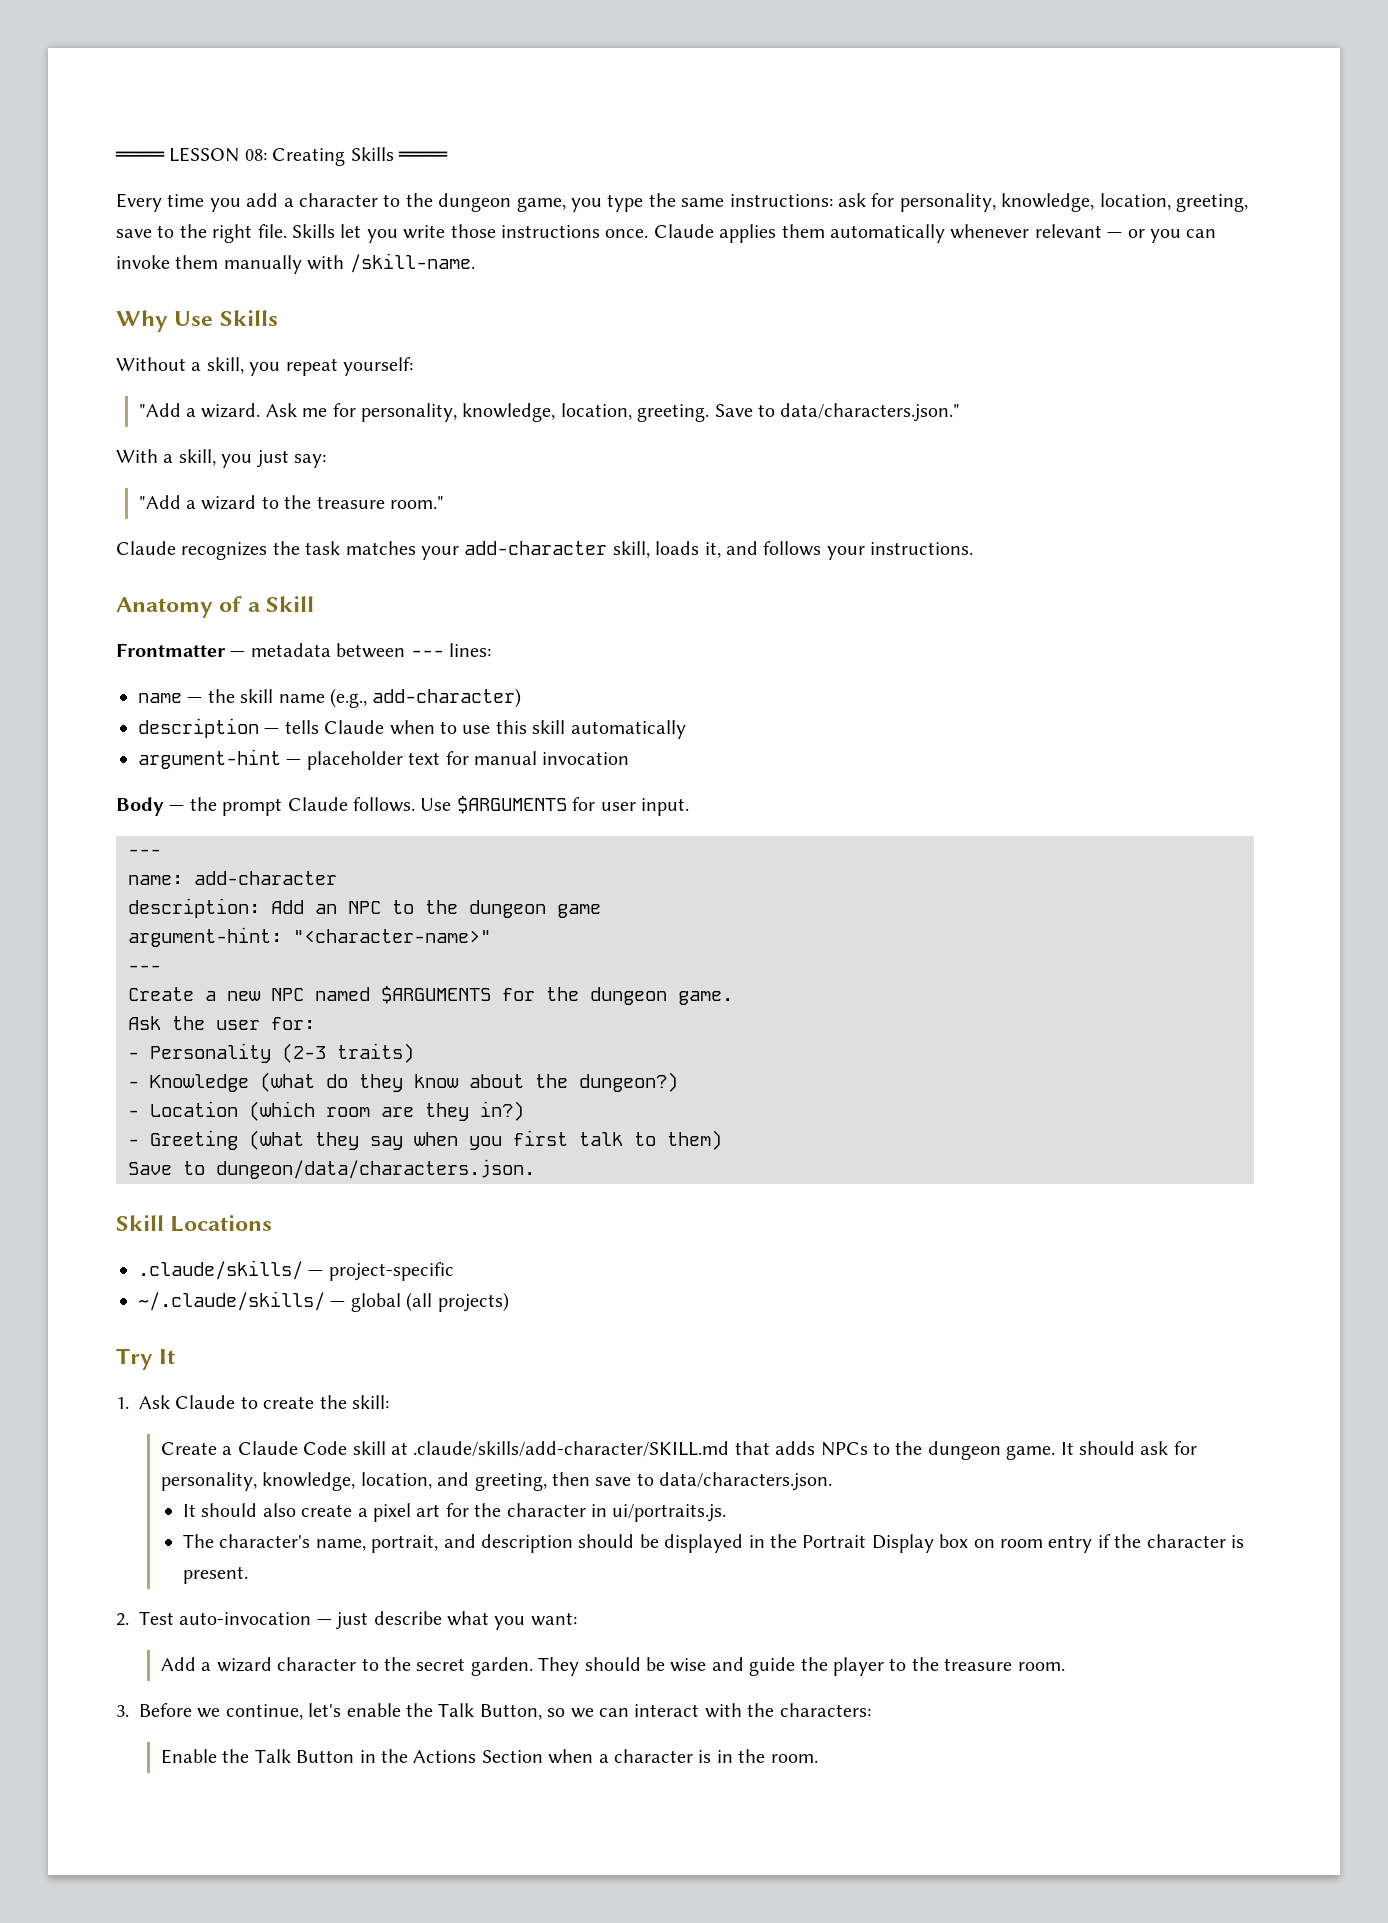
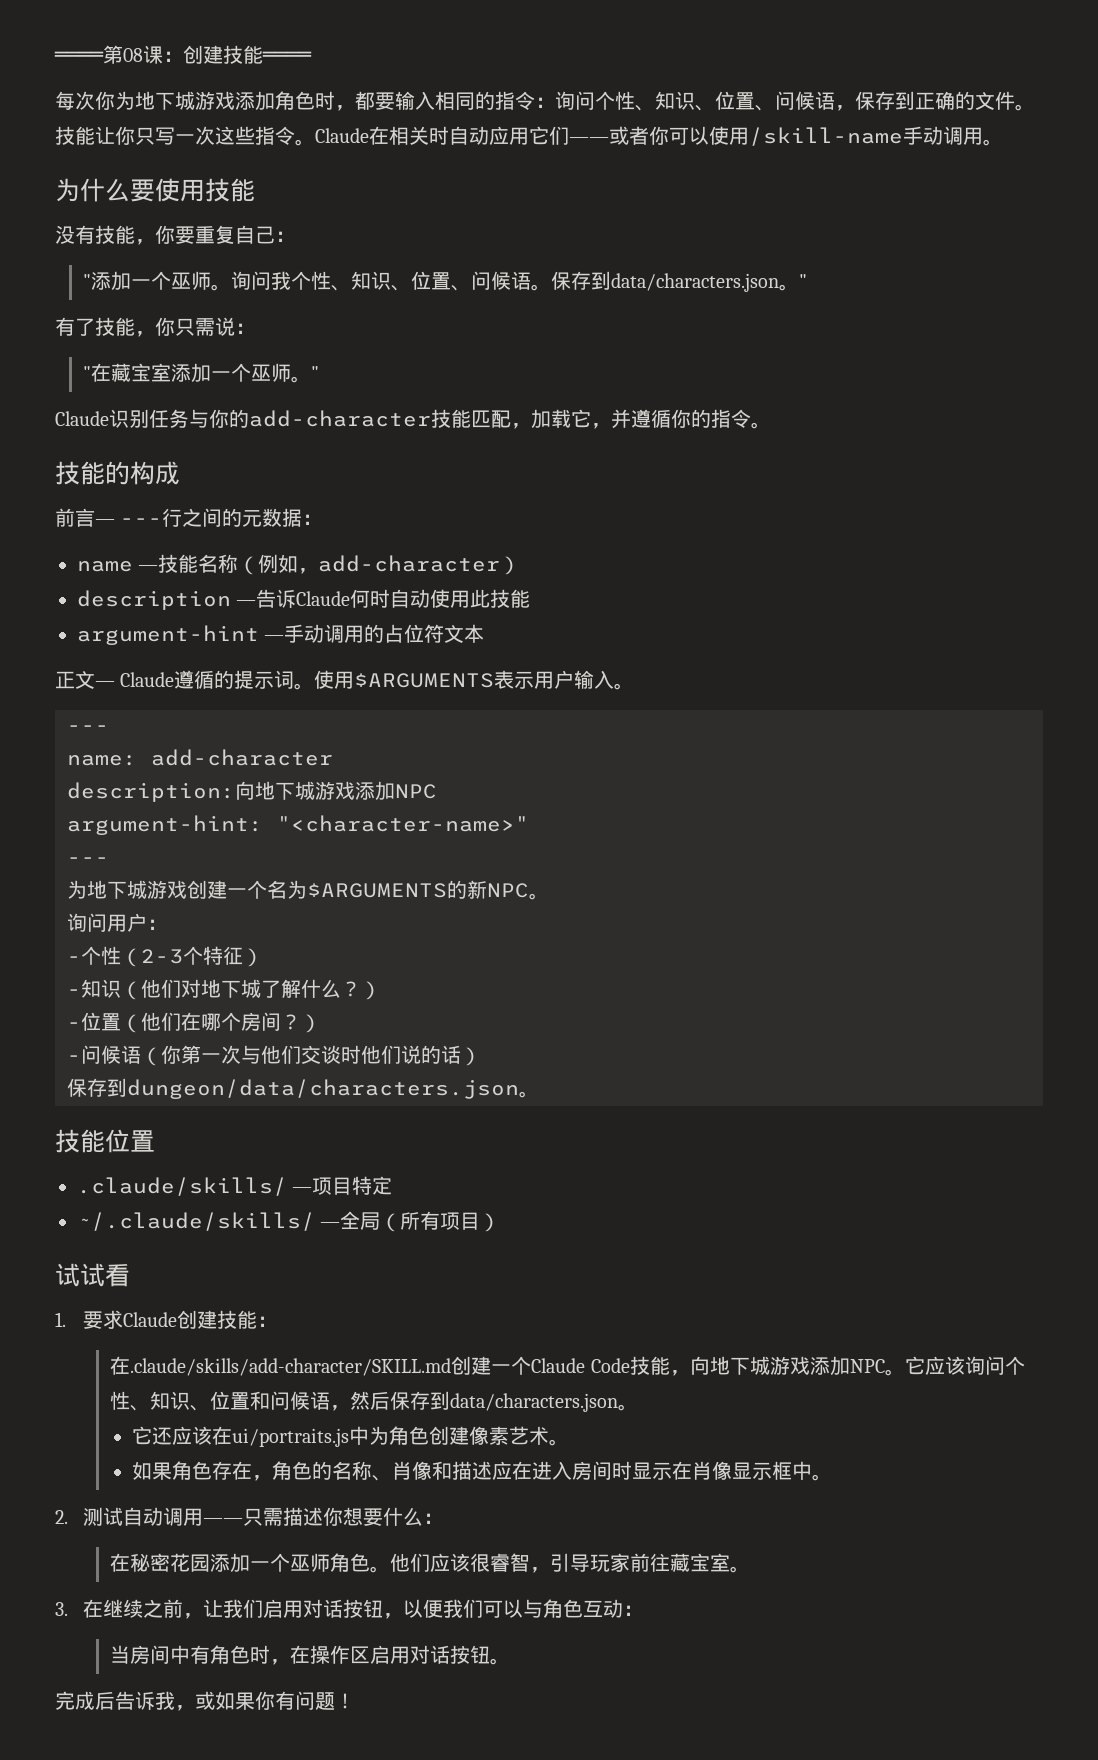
[115,147,448,166] [116,193,1248,212] [116,224,1217,243] [116,253,475,274] [116,310,278,332] [116,357,413,376] [138,403,961,422] [116,449,326,468] [138,495,444,510] [116,541,974,560] [116,596,315,618] [116,643,491,658] [138,688,522,708] [138,718,686,739] [138,749,630,770] [116,796,689,816] [128,849,161,856] [128,871,337,885] [128,898,601,918] [128,927,491,947] [128,965,161,972] [128,986,733,1005] [128,1016,315,1030] [128,1043,414,1063] [128,1072,678,1092] [128,1101,524,1121] [128,1130,722,1150] [128,1159,535,1179] [116,1215,273,1232] ════ LESSON 08: Creating Skills ════ // Every time you add a character to the dungeon game, you type the same instructions: ask for personality, knowledge, location, greeting, save to the right file. Skills let you write those instructions once. Claude applies them automatically whenever relevant — or you can invoke them manually with /skill-name. // Why Use Skills // Without a skill, you repeat yourself: // "Add a wizard. Ask me for personality, knowledge, location, greeting. Save to data/characters.json." // With a skill, you just say: // "Add a wizard to the treasure room." // Claude recognizes the task matches your add-character skill, loads it, and follows your instructions. // Anatomy of a Skill // Frontmatter — metadata between --- lines: // name — the skill name (e.g., add-character) // description — tells Claude when to use this skill automatically // argument-hint — placeholder text for manual invocation // Body — the prompt Claude follows. Use $ARGUMENTS for user input. // --- // name: add-character // description: Add an NPC to the dungeon game // argument-hint: "<character-name>" // --- // Create a new NPC named $ARGUMENTS for the dungeon game. // Ask the user for: // - Personality (2-3 traits) // - Knowledge (what do they know about the dungeon?) // - Location (which room are they in?) // - Greeting (what they say when you first talk to them) // Save to dungeon/data/characters.json. // Skill Locations -> [54,45,312,64] [55,91,1035,111] [55,126,1003,146] [55,178,255,202] [55,225,295,245] [82,271,807,292] [55,317,255,337] [82,363,319,383] [55,409,771,429] [55,461,180,485] [55,508,323,527] [77,554,521,575] [77,589,531,610] [77,624,485,645] [55,670,635,690] [67,725,109,732] [67,749,333,766] [67,781,437,802] [67,815,529,835] [67,857,109,864] [67,880,549,900] [67,913,167,932] [67,946,263,967] [67,979,381,1000] [67,1012,321,1033] [67,1045,481,1066] [67,1078,539,1099] [55,1129,155,1153] ════第08课：创建技能════ // 每次你为地下城游戏添加角色时，都要输入相同的指令：询问个性、知识、位置、问候语，保存到正确的文件。技能让你只写一次这些指令。Claude在相关时自动应用它们——或者你可以使用/skill-name手动调用。 // 为什么要使用技能 // 没有技能，你要重复自己： // "添加一个巫师。询问我个性、知识、位置、问候语。保存到data/characters.json。" // 有了技能，你只需说： // "在藏宝室添加一个巫师。" // Claude识别任务与你的add-character技能匹配，加载它，并遵循你的指令。 // 技能的构成 // 前言— ---行之间的元数据： // name —技能名称（例如，add-character） // description —告诉Claude何时自动使用此技能 // argument-hint —手动调用的占位符文本 // 正文— Claude遵循的提示词。使用$ARGUMENTS表示用户输入。 // --- // name: add-character // description:向地下城游戏添加NPC // argument-hint: "<character-name>" // --- // 为地下城游戏创建一个名为$ARGUMENTS的新NPC。 // 询问用户： // -个性（2-3个特征） // -知识（他们对地下城了解什么？） // -位置（他们在哪个房间？） // -问候语（你第一次与他们交谈时他们说的话） // 保存到dungeon/data/characters.json。 // 技能位置
[328,1262,454,1281] project-specific -> [312,1176,393,1195] 项目特定
[350,1292,509,1312] [116,1348,176,1370] [116,1395,389,1409] [161,1441,1197,1460] [161,1472,833,1491] [183,1503,727,1522] [183,1534,1245,1553] [183,1566,249,1584] [116,1611,577,1630] [161,1657,1065,1676] [116,1703,871,1720] [161,1749,818,1764] global (all projects) // Try It // 1. Ask Claude to create the skill: // Create a Claude Code skill at .claude/skills/add-character/SKILL.md that adds NPCs to the dungeon game. It should ask for personality, knowledge, location, and greeting, then save to data/characters.json. // It should also create a pixel art for the character in ui/portraits.js. // The character's name, portrait, and description should be displayed in the Portrait Display box on room entry if the character is present. // 2. Test auto-invocation — just describe what you want: // Add a wizard character to the secret garden. They should be wise and guide the player to the treasure room. // 3. Before we continue, let's enable the Talk Button, so we can interact with the characters: // Enable the Talk Button in the Actions Section when a character is in the room. -> [340,1211,501,1232] [55,1263,130,1287] [55,1310,277,1329] [110,1356,1025,1376] [110,1391,639,1412] [132,1426,570,1447] [132,1461,833,1481] [55,1507,443,1526] [110,1553,751,1573] [55,1599,643,1619] [110,1645,511,1665] [55,1691,355,1711] 全局（所有项目） // 试试看 // 1.要求Claude创建技能： // 在.claude/skills/add-character/SKILL.md创建一个Claude Code技能，向地下城游戏添加NPC。它应该询问个性、知识、位置和问候语，然后保存到data/characters.json。 // 它还应该在ui/portraits.js中为角色创建像素艺术。 // 如果角色存在，角色的名称、肖像和描述应在进入房间时显示在肖像显示框中。 // 2.测试自动调用——只需描述你想要什么： // 在秘密花园添加一个巫师角色。他们应该很睿智，引导玩家前往藏宝室。 // 3.在继续之前，让我们启用对话按钮，以便我们可以与角色互动： // 当房间中有角色时，在操作区启用对话按钮。 // 完成后告诉我，或如果你有问题！

